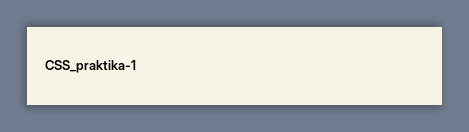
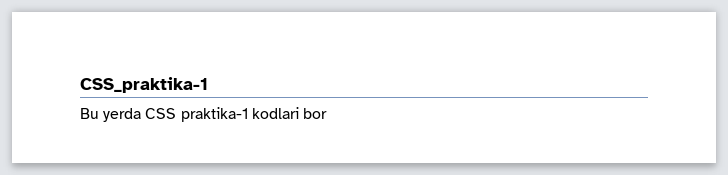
(136, 66) none -> [80,107,327,122] // Bu yerda CSS praktika-1 kodlari bor

